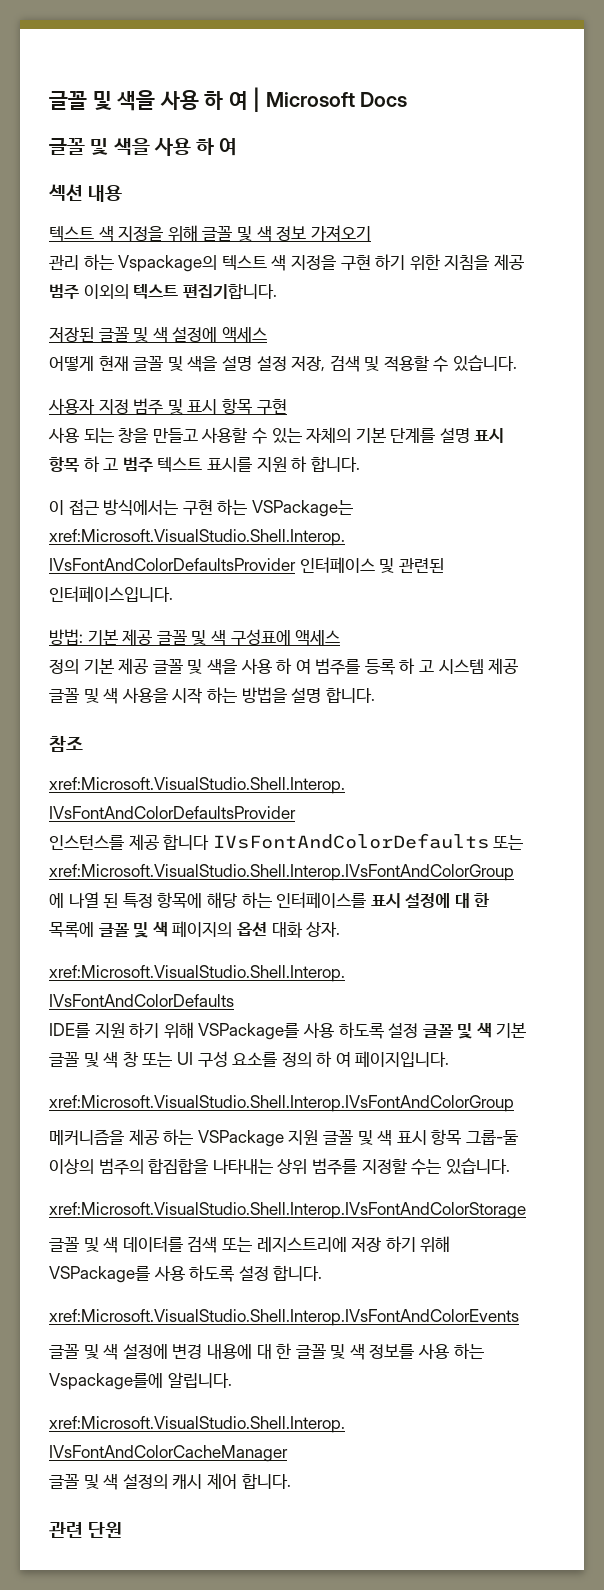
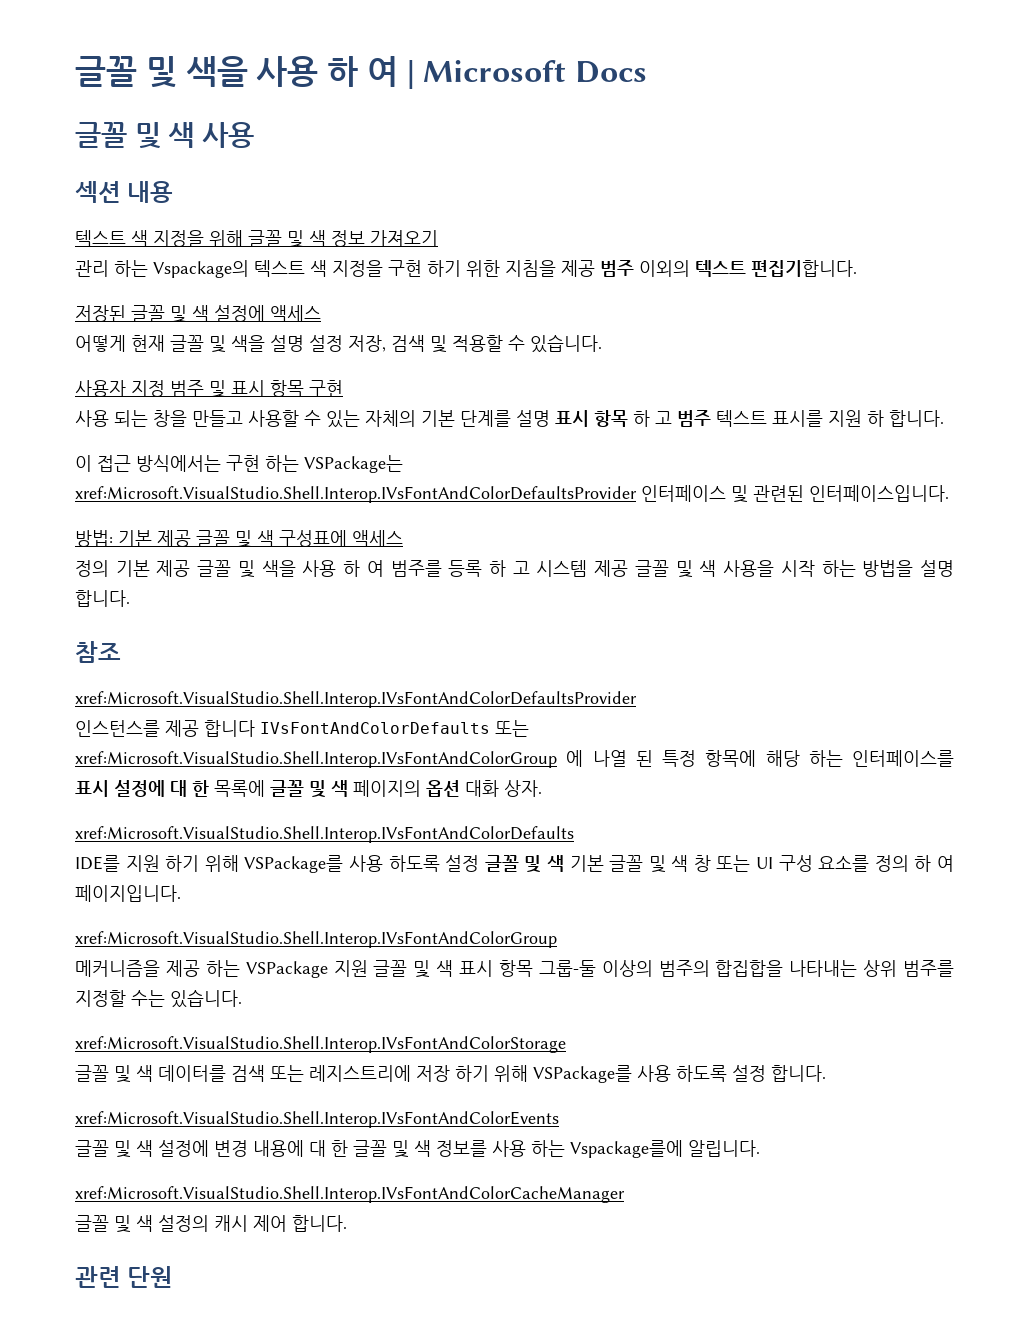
[113,138,238,156] 색을 사용 하 여 -> [168,122,254,148] 색 사용

